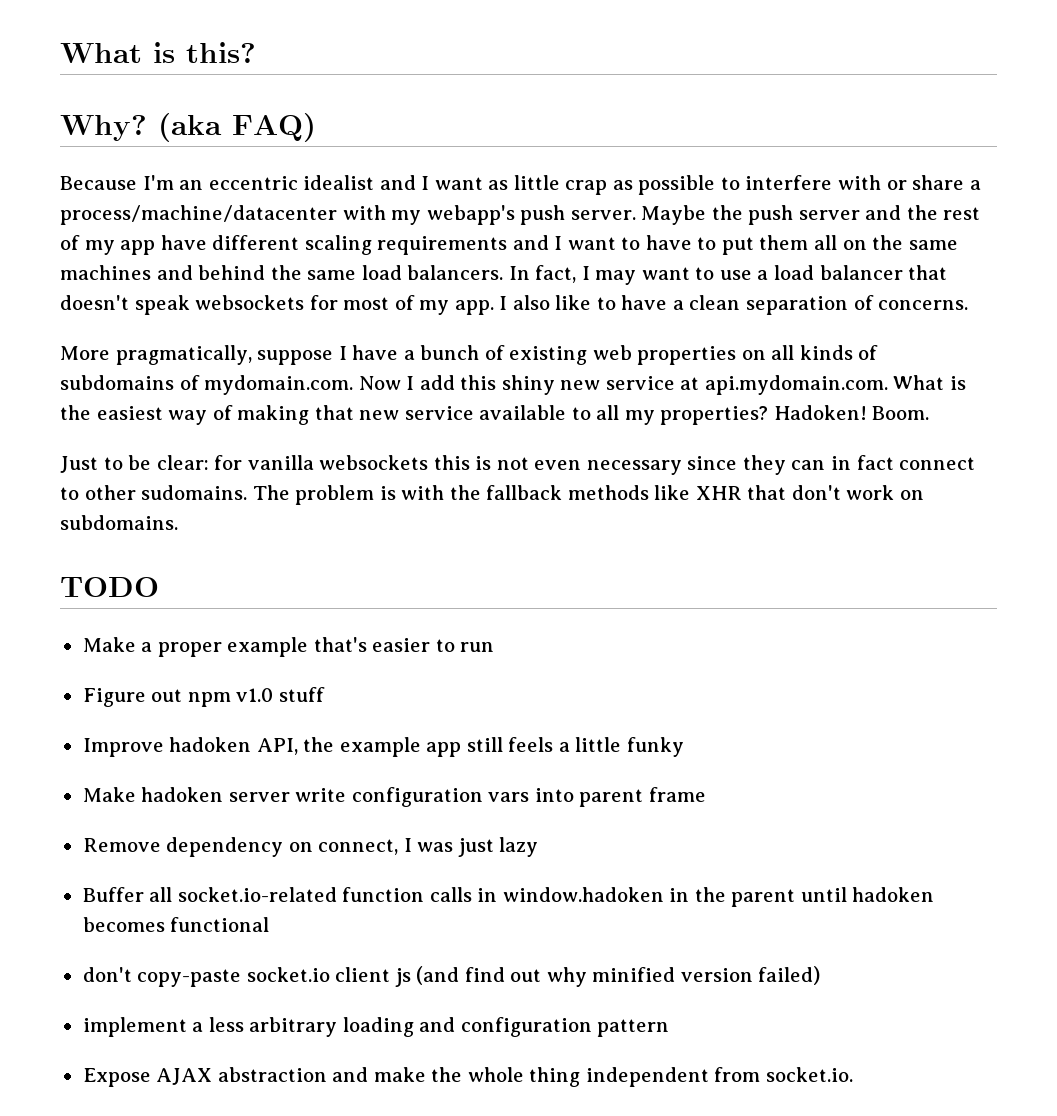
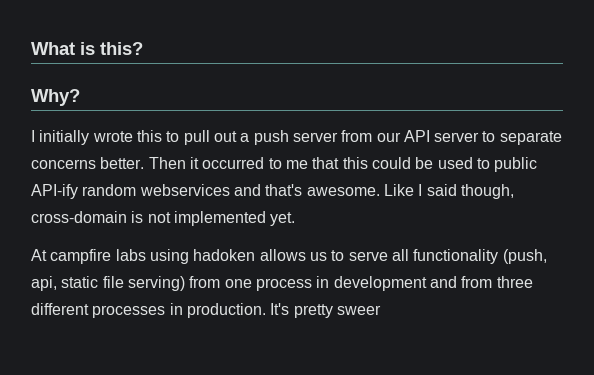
[158,113,316,142] [60,175,981,195] [60,205,981,225] [60,235,958,255] [60,265,948,285] [60,295,969,315] [60,345,879,365] [60,375,966,395] [60,405,930,425] [60,455,976,475] [60,485,925,505] [60,515,178,530] [60,577,159,597] [82,637,495,657] [82,687,325,707] [82,737,684,757] [82,787,706,807] [82,837,539,857] [82,887,935,907] [82,917,270,932] [82,966,821,987] [82,1017,670,1037] [82,1067,853,1087] (aka FAQ) // Because I'm an eccentric idealist and I want as little crap as possible to interfere with or share a process/machine/datacenter with my webapp's push server. Maybe the push server and the rest of my app have different scaling requirements and I want to have to put them all on the same machines and behind the same load balancers. In fact, I may want to use a load balancer that doesn't speak websockets for most of my app. I also like to have a clean separation of concerns. // More pragmatically, suppose I have a bunch of existing web properties on all kinds of subdomains of mydomain.com. Now I add this shiny new service at api.mydomain.com. What is the easiest way of making that new service available to all my properties? Hadoken! Boom. // Just to be clear: for vanilla websockets this is not even necessary since they can in fact connect to other sudomains. The problem is with the fallback methods like XHR that don't work on subdomains. // TODO // Make a proper example that's easier to run // Figure out npm v1.0 stuff // Improve hadoken API, the example app still feels a little funky // Make hadoken server write configuration vars into parent frame // Remove dependency on connect, I was just lazy // Buffer all socket.io-related function calls in window.hadoken in the parent until hadoken becomes functional // don't copy-paste socket.io client js (and find out why minified version failed) // implement a less arbitrary loading and configuration pattern // Expose AJAX abstraction and make the whole thing independent from socket.io. -> [31,130,562,145] [31,157,538,172] [31,184,514,199] [31,211,296,226] [31,249,547,264] [31,276,533,291] [31,303,381,318] // I initially wrote this to pull out a push server from our API server to separate concerns better. Then it occurred to me that this could be used to public API-ify random webservices and that's awesome. Like I said though, cross-domain is not implemented yet. // At campfire labs using hadoken allows us to serve all functionality (push, api, static file serving) from one process in development and from three different processes in production. It's pretty sweer

